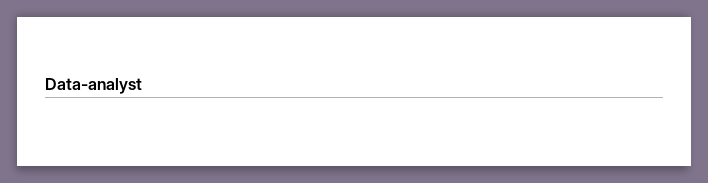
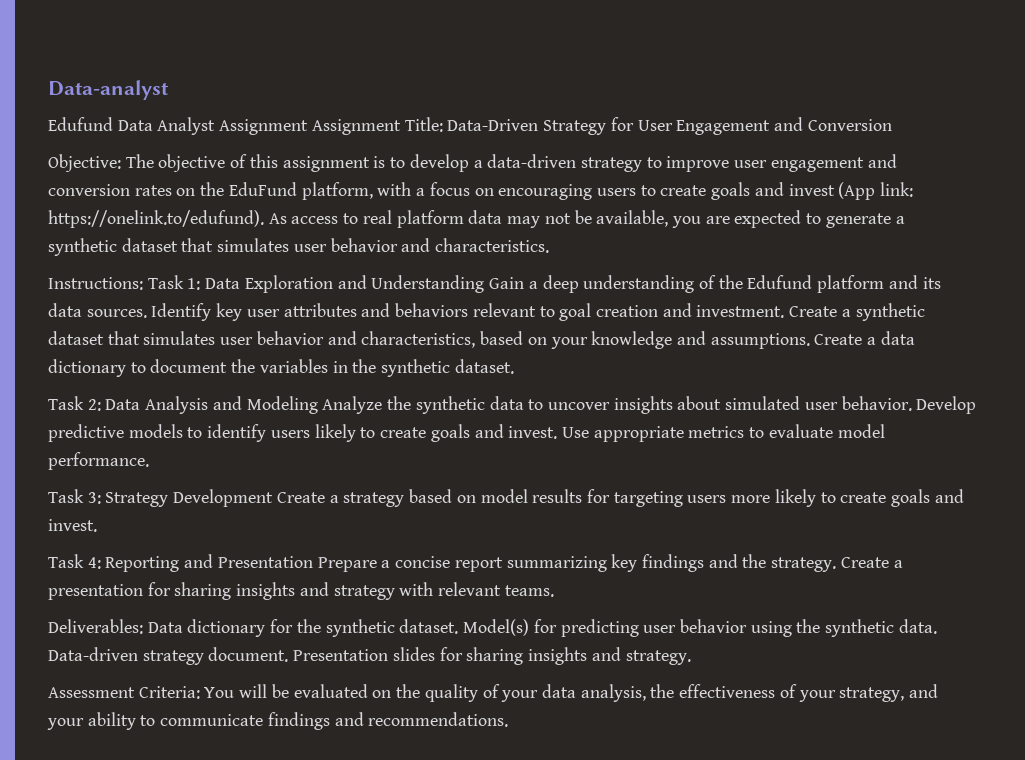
(142, 86) none -> [48,117,892,135] [48,154,897,172] [48,182,914,200] [48,210,905,228] [48,238,550,256] [48,275,941,293] [48,303,925,321] [48,331,915,349] [48,359,514,377] [48,396,977,414] [48,424,885,442] [48,452,149,470] [48,489,964,507] [48,519,97,532] [48,554,903,572] [48,582,554,600] [48,619,937,637] [48,647,691,665] [48,684,939,702] [47,712,509,730] // Edufund Data Analyst Assignment Assignment Title: Data-Driven Strategy for User Engagement and Conversion // Objective: The objective of this assignment is to develop a data-driven strategy to improve user engagement and conversion rates on the EduFund platform, with a focus on encouraging users to create goals and invest (App link: https://onelink.to/edufund). As access to real platform data may not be available, you are expected to generate a synthetic dataset that simulates user behavior and characteristics. // Instructions: Task 1: Data Exploration and Understanding Gain a deep understanding of the Edufund platform and its data sources. Identify key user attributes and behaviors relevant to goal creation and investment. Create a synthetic dataset that simulates user behavior and characteristics, based on your knowledge and assumptions. Create a data dictionary to document the variables in the synthetic dataset. // Task 2: Data Analysis and Modeling Analyze the synthetic data to uncover insights about simulated user behavior. Develop predictive models to identify users likely to create goals and invest. Use appropriate metrics to evaluate model performance. // Task 3: Strategy Development Create a strategy based on model results for targeting users more likely to create goals and invest. // Task 4: Reporting and Presentation Prepare a concise report summarizing key findings and the strategy. Create a presentation for sharing insights and strategy with relevant teams. // Deliverables: Data dictionary for the synthetic dataset. Model(s) for predicting user behavior using the synthetic data. Data-driven strategy document. Presentation slides for sharing insights and strategy. // Assessment Criteria: You will be evaluated on the quality of your data analysis, the effectiveness of your strategy, and your ability to communicate findings and recommendations.

